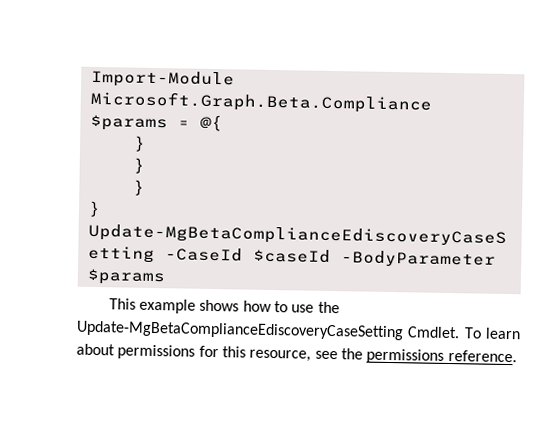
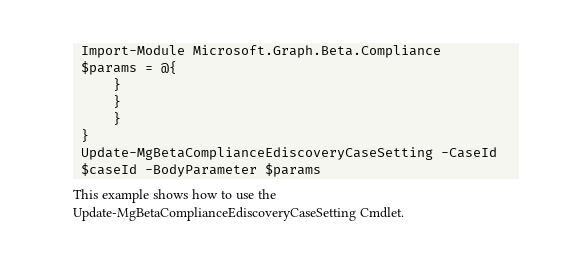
[463,327,521,340] [76,343,517,364] To learn about permissions for this resource, see the permissions reference. -> (404, 212) none

